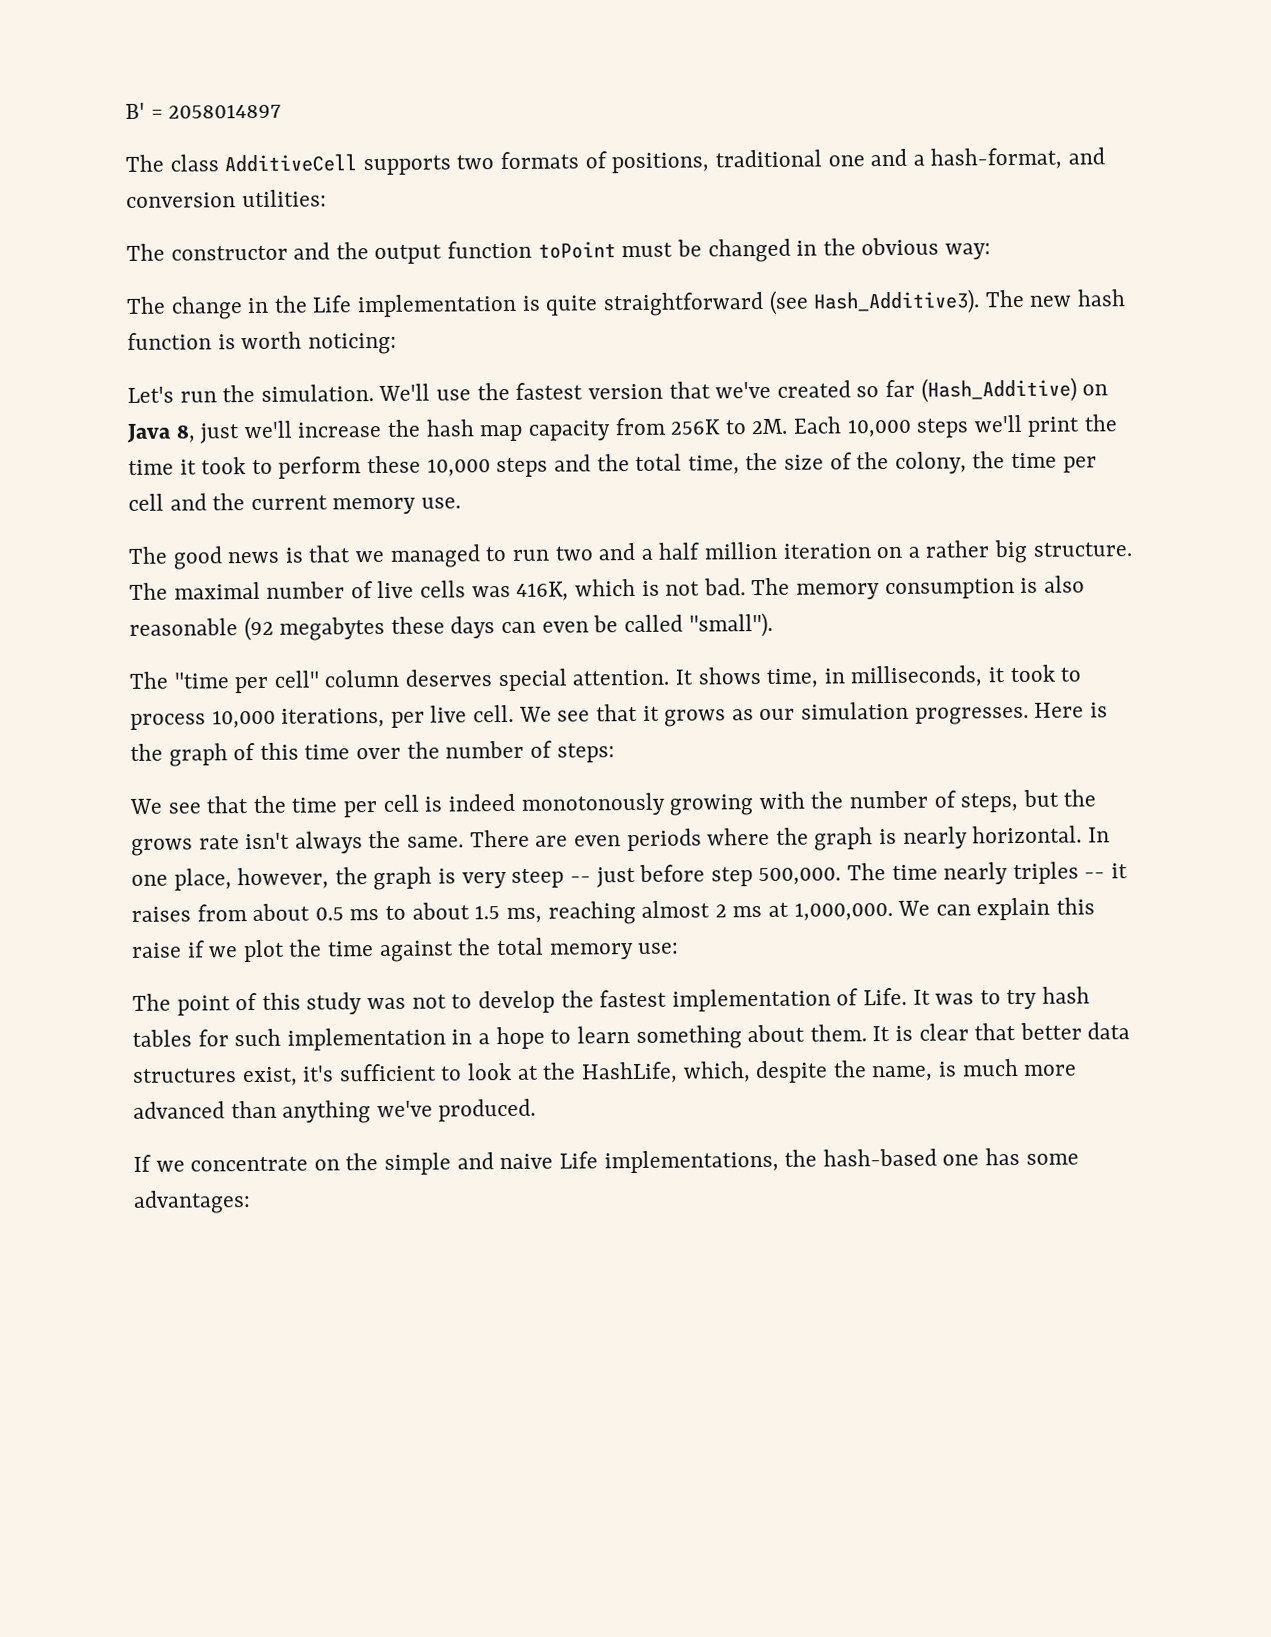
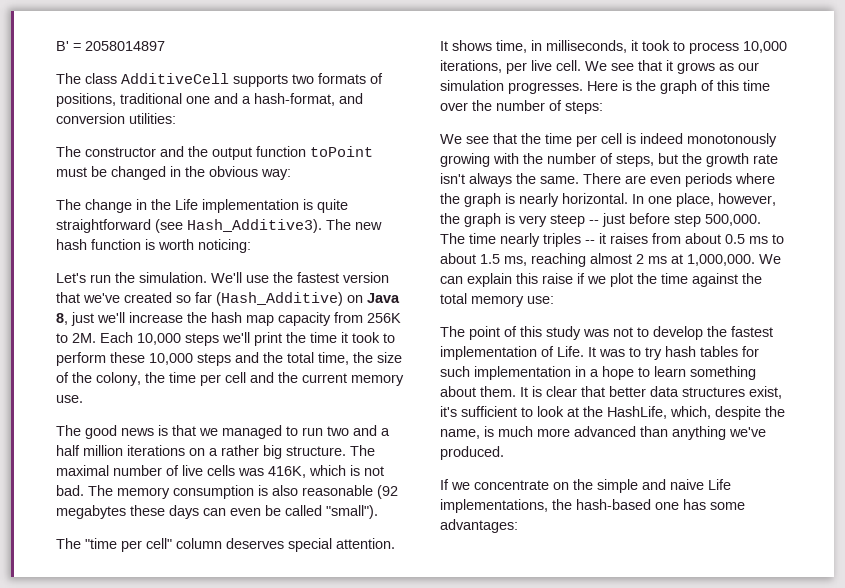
[782,543,871,559] iteration -> [127,445,185,456] iterations
[131,838,193,856] grows -> [706,153,749,167] growth

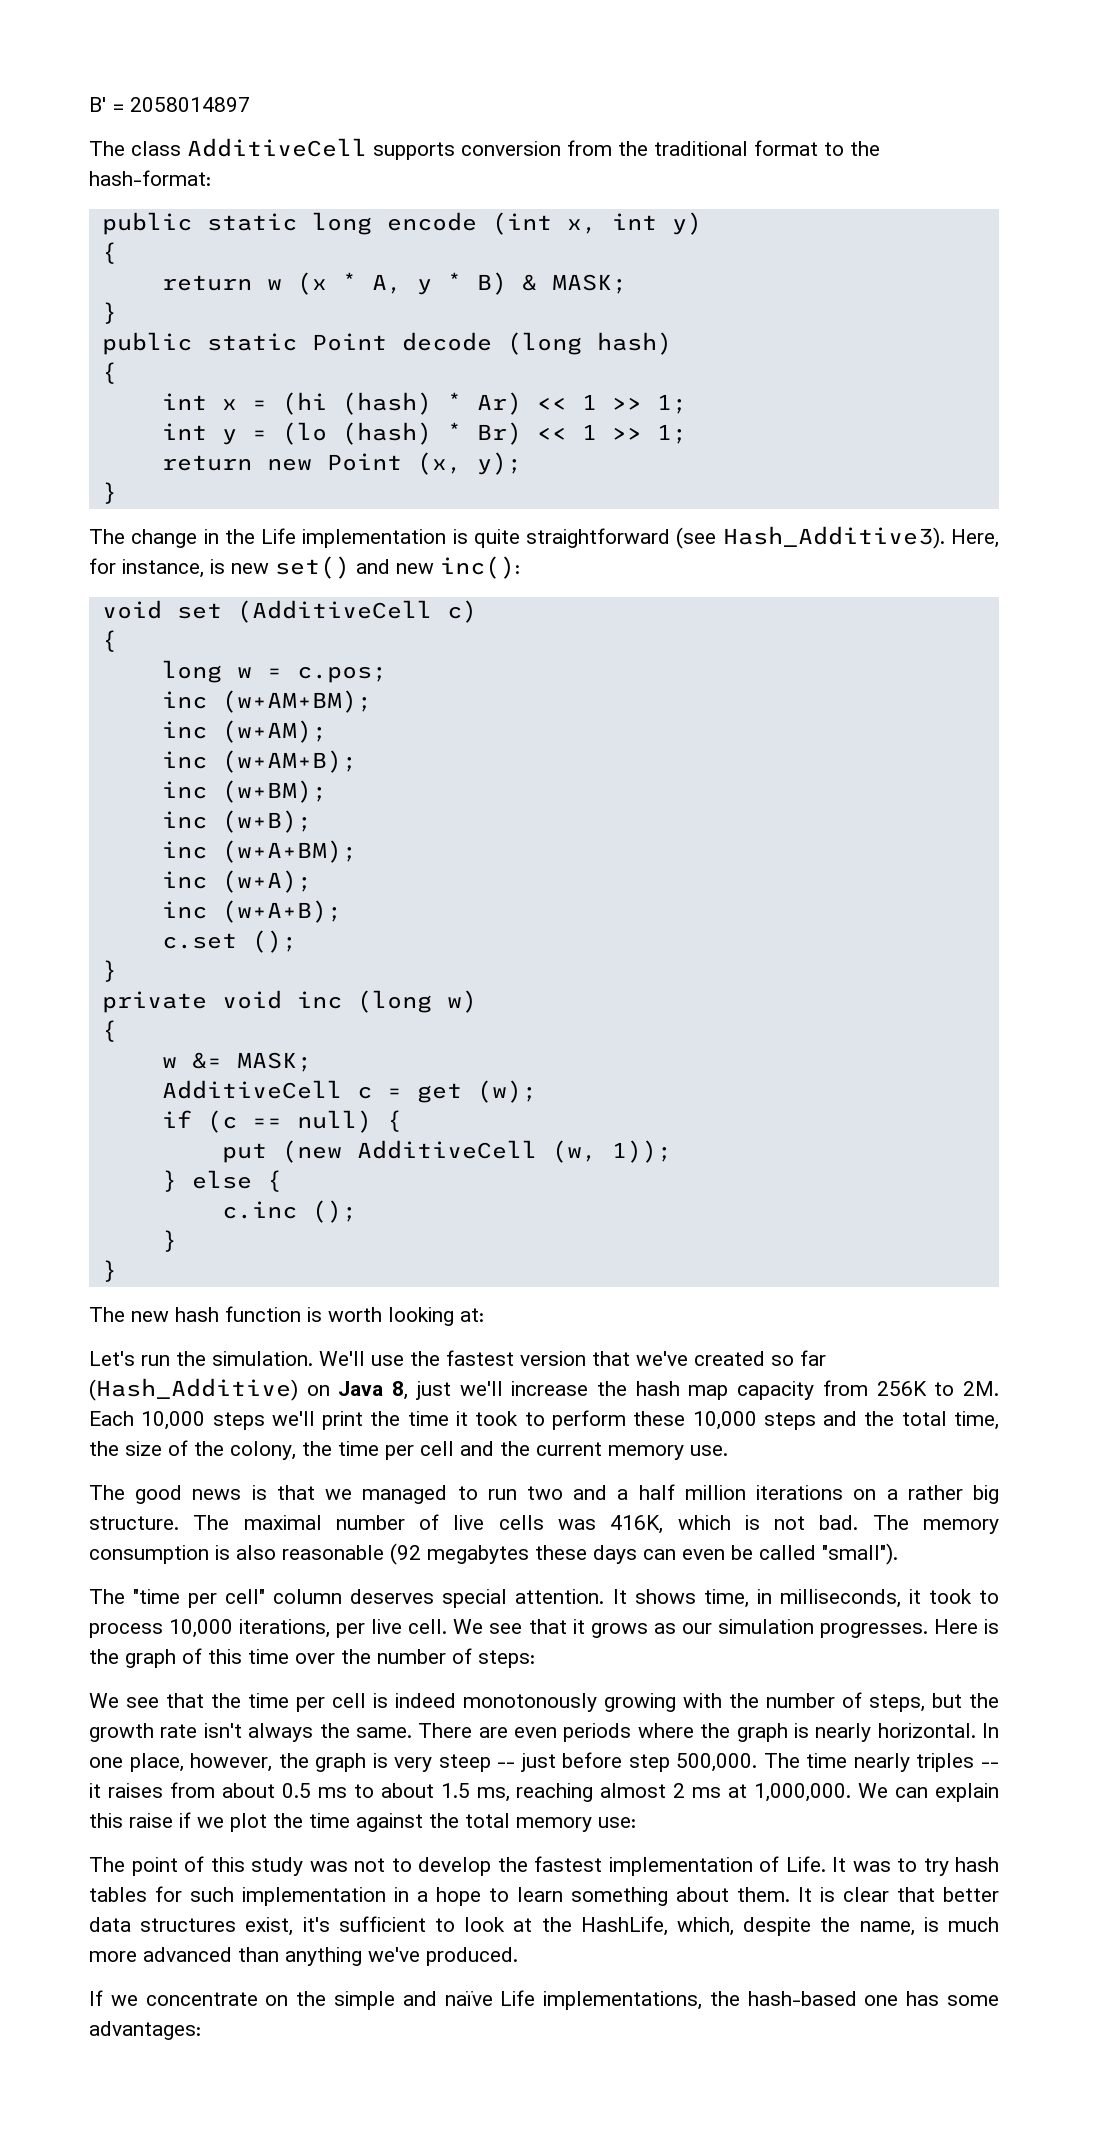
[292,73,383,84] [56,93,363,107] [56,113,176,124] [56,146,373,160] [56,166,291,180] two formats of positions, traditional one and a hash-format, and conversion utilities: // The constructor and the output function toPoint must be changed in the obvious way: -> [461,140,880,156] [89,170,211,186] [101,212,702,235] [101,242,117,264] [161,272,627,295] [101,302,117,324] [101,332,672,355] [101,362,117,384] [161,392,687,415] [161,422,687,445] [161,452,522,475] [101,482,117,504] conversion from the traditional format to the hash-format: // public static long encode (int x, int y) // { // return w (x * A, y * B) & MASK; // } // public static Point decode (long hash) // { // int x = (hi (hash) * Ar) << 1 >> 1; // int y = (lo (hash) * Br) << 1 >> 1; // return new Point (x, y); // }
(322, 226) none -> [950,529,999,548] [89,556,520,579] [101,600,477,623] [101,630,117,652] [161,660,387,683] [161,690,372,713] [161,720,327,743] [161,750,357,773] [161,780,327,803] [161,810,312,833] [161,840,357,863] [161,870,312,893] [161,900,342,923] [161,930,297,953] [101,960,117,982] [101,990,477,1013] [101,1020,117,1042] [161,1052,312,1072] [161,1080,537,1103] [161,1110,402,1133] [221,1140,672,1163] [161,1170,282,1192] [221,1200,357,1223] [161,1230,177,1252] [101,1260,117,1282] Here, for instance, is new set() and new inc(): // void set (AdditiveCell c) // { // long w = c.pos; // inc (w+AM+BM); // inc (w+AM); // inc (w+AM+B); // inc (w+BM); // inc (w+B); // inc (w+A+BM); // inc (w+A); // inc (w+A+B); // c.set (); // } // private void inc (long w) // { // w &= MASK; // AdditiveCell c = get (w); // if (c == null) { // put (new AdditiveCell (w, 1)); // } else { // c.inc (); // } // } //
[198,239,251,253] noticing: -> [388,1307,484,1326] looking at:
[670,479,704,490] naive -> [444,1991,493,2006] naïve

